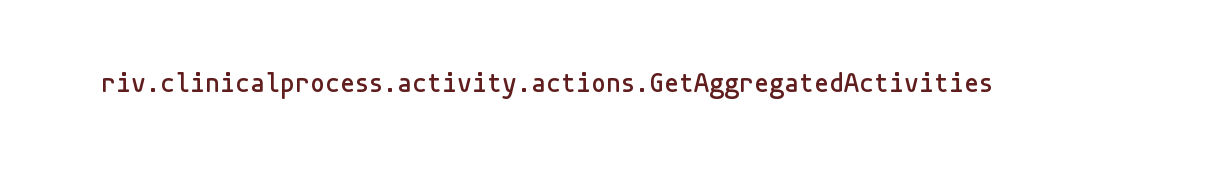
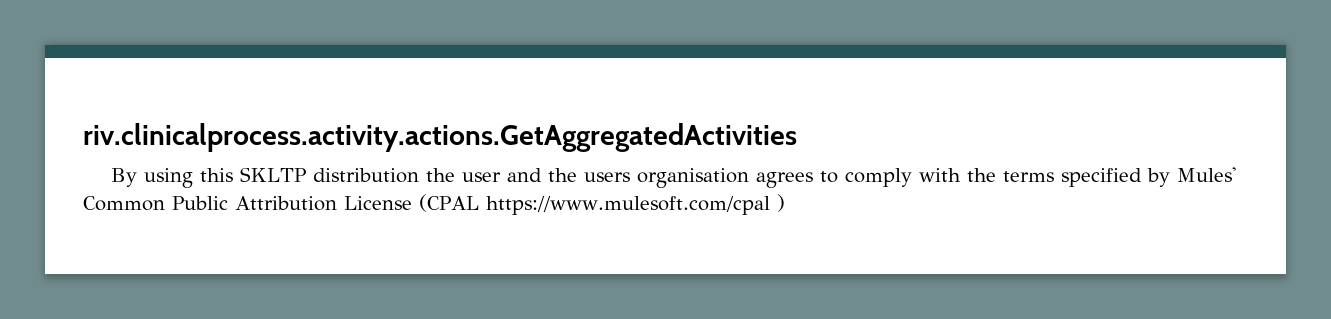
(993, 85) none -> [110,167,1236,188] [83,194,785,215] // By using this SKLTP distribution the user and the users organisation agrees to comply with the terms specified by Mules' Common Public Attribution License (CPAL https://www.mulesoft.com/cpal )

